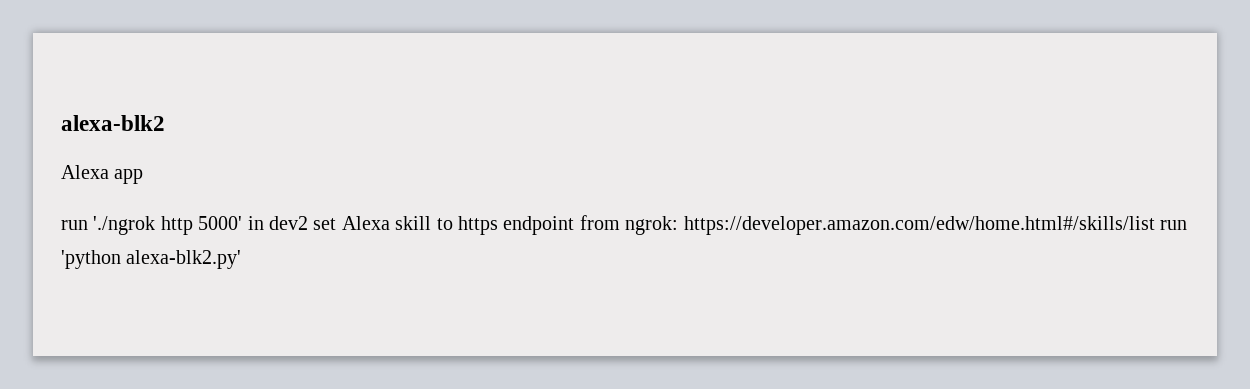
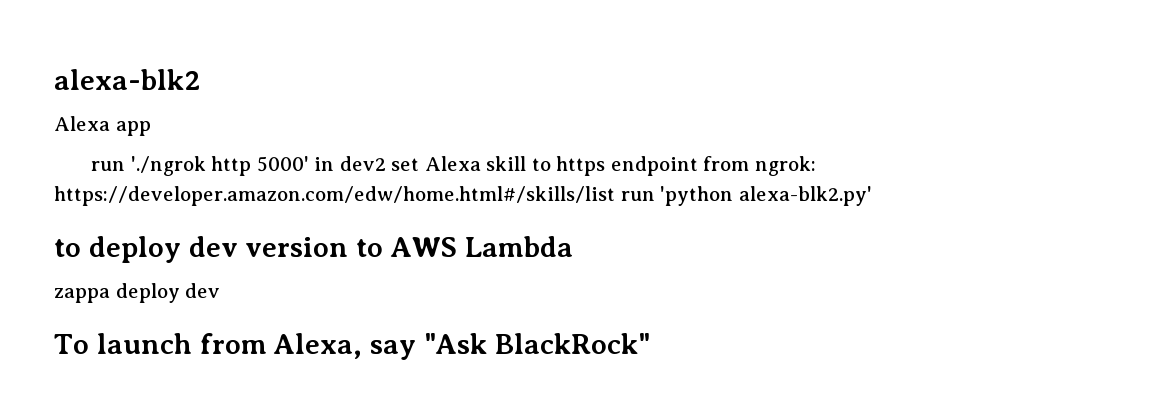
(242, 259) none -> [54,236,573,263] [54,283,221,303] [54,333,650,360] // to deploy dev version to AWS Lambda // zappa deploy dev // To launch from Alexa, say "Ask BlackRock"

